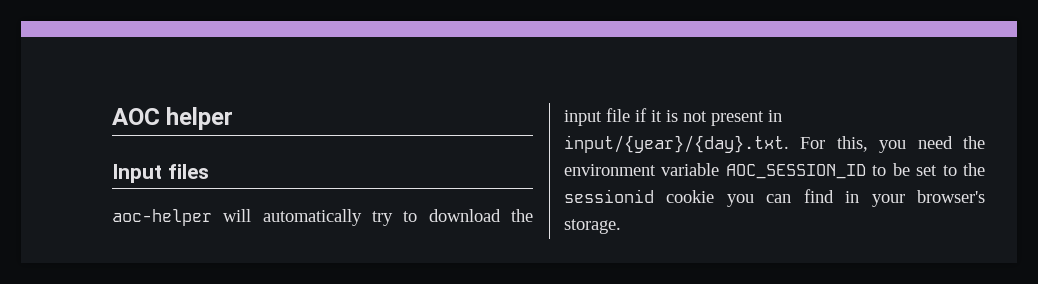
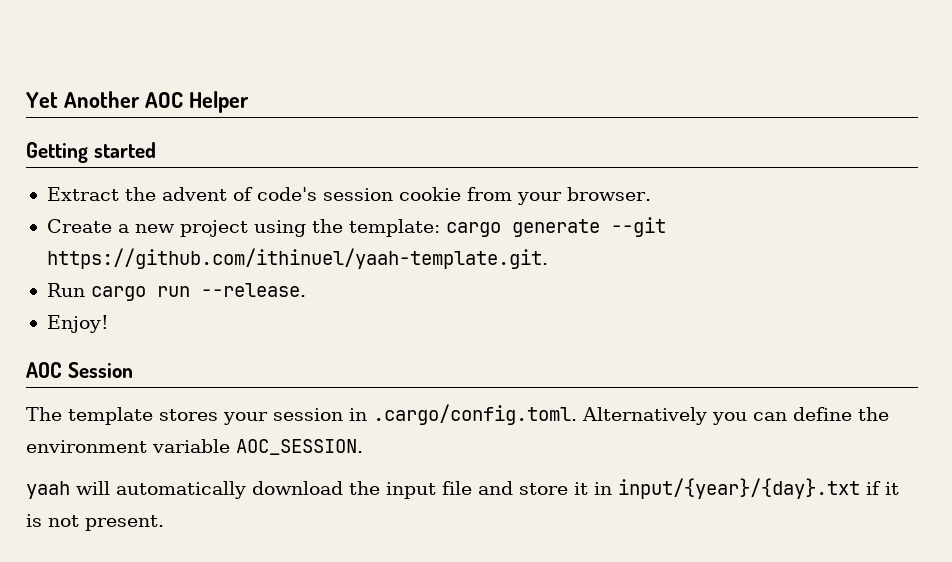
[112,107,234,130] [112,164,209,183] [112,209,533,226] [564,108,782,126] [564,135,985,153] [564,163,986,179] [564,189,985,207] [564,219,621,234] AOC helper // Input files // aoc-helper will automatically try to download the input file if it is not present in input/{year}/{day}.txt. For this, you need the environment variable AOC_SESSION_ID to be set to the sessionid cookie you can find in your browser's storage. -> [26,91,249,113] [26,142,156,163] [46,187,651,205] [46,217,666,237] [46,248,548,269] [46,283,306,301] [46,315,109,333] [26,362,133,378] [26,404,889,425] [26,439,363,455] [26,478,899,499] [26,514,164,531] Yet Another AOC Helper // Getting started // Extract the advent of code's session cookie from your browser. // Create a new project using the template: cargo generate --git https://github.com/ithinuel/yaah-template.git. // Run cargo run --release. // Enjoy! // AOC Session // The template stores your session in .cargo/config.toml. Alternatively you can define the environment variable AOC_SESSION. // yaah will automatically download the input file and store it in input/{year}/{day}.txt if it is not present.

